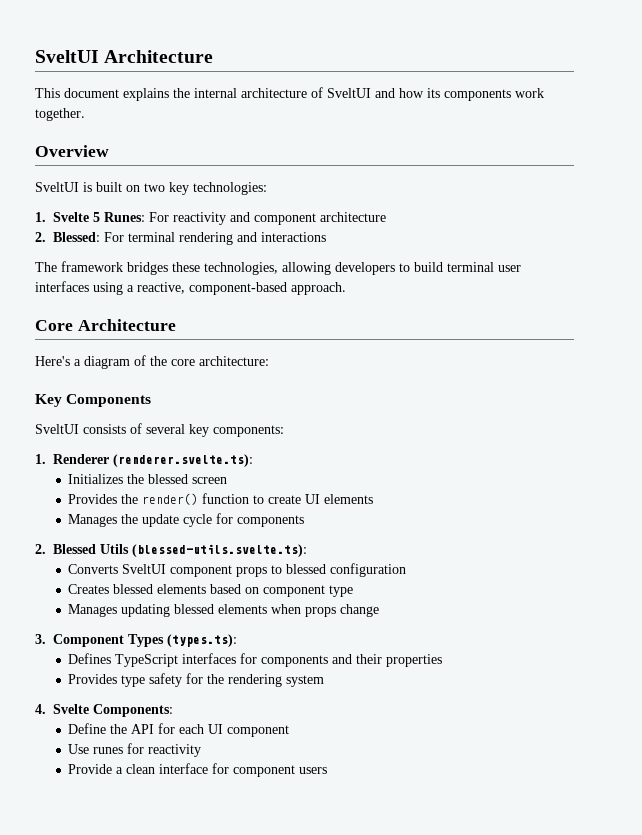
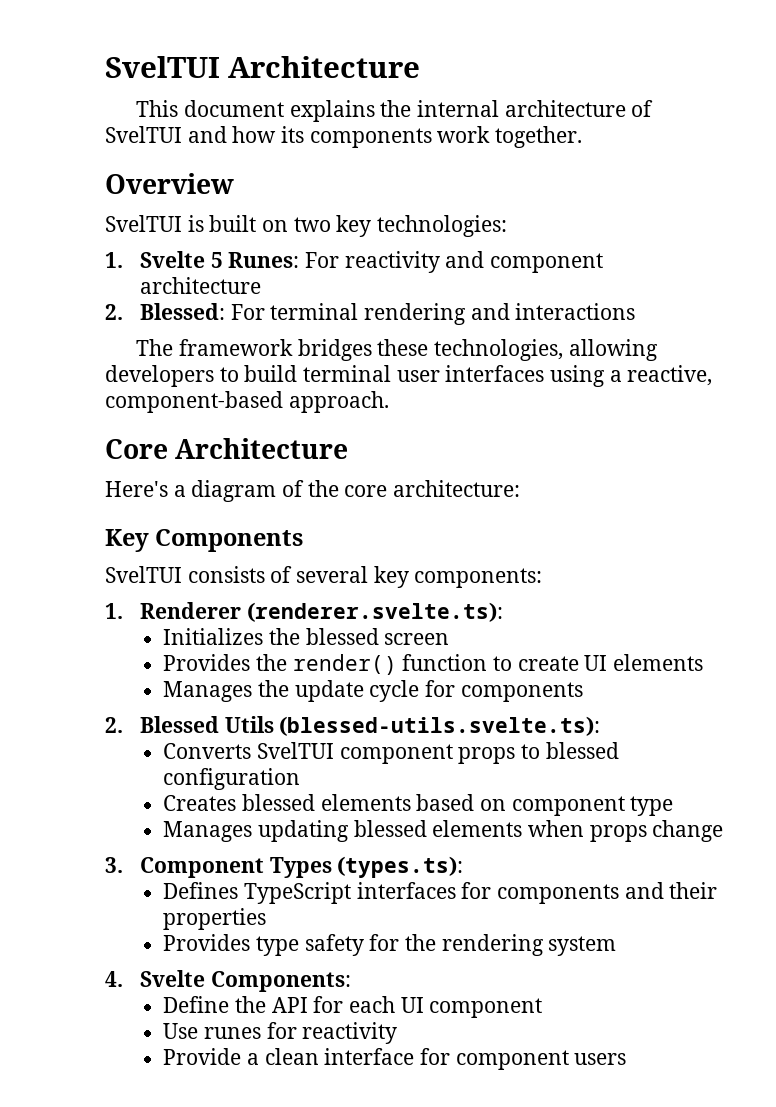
[35,50,99,63] SveltUI -> [105,56,220,78] SvelTUI
[327,88,371,98] SveltUI -> [105,126,182,143] SvelTUI
[35,182,79,192] SveltUI -> [105,215,182,232] SvelTUI
[35,424,79,434] SveltUI -> [105,566,182,583] SvelTUI
[122,564,167,574] SveltUI -> [256,742,334,759] SvelTUI

